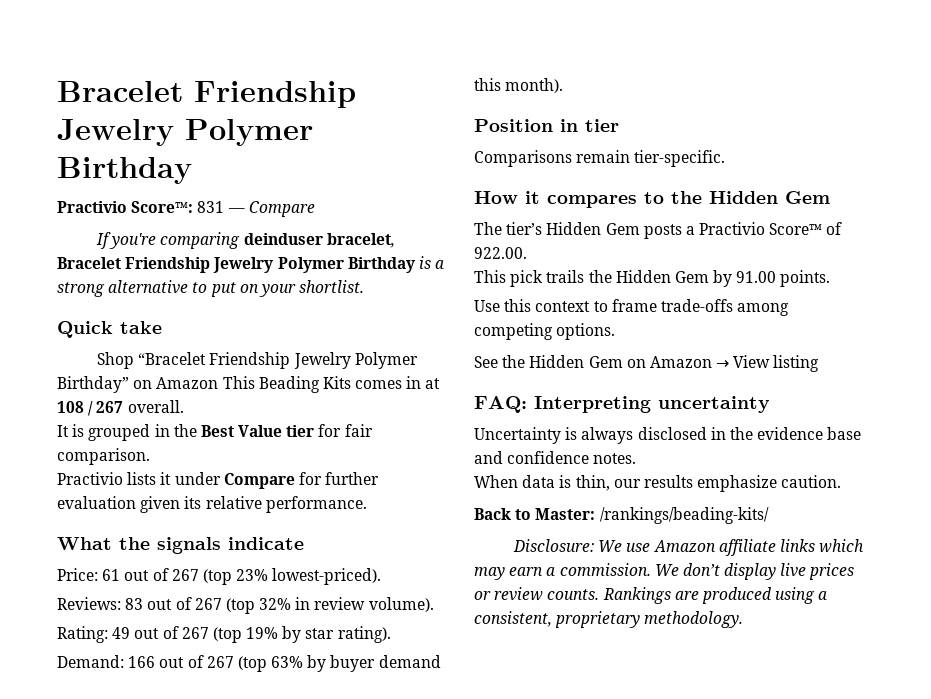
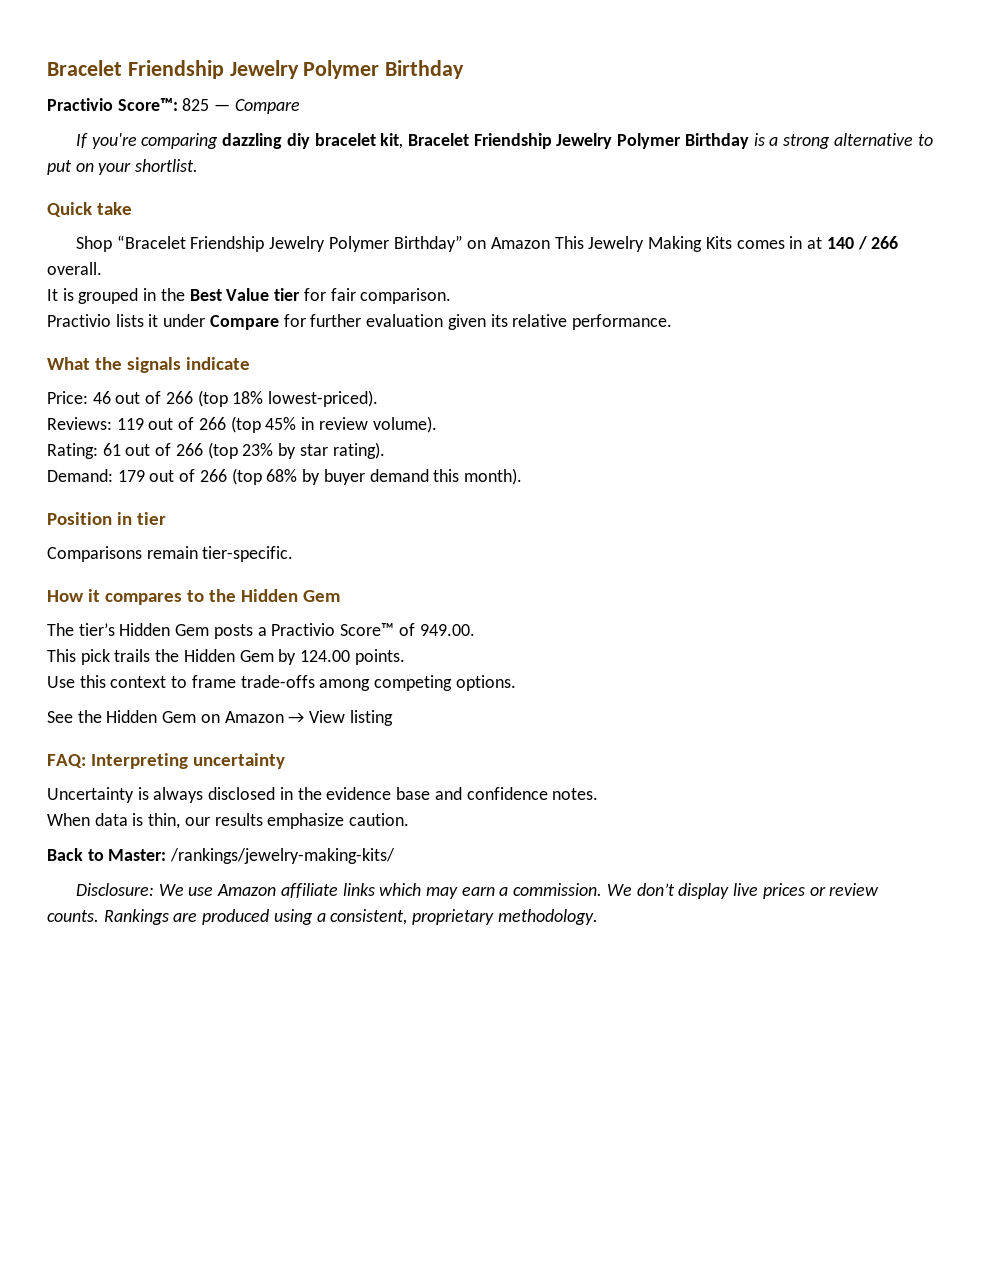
[197,201,225,213] 831 -> [182,98,210,111] 825
[243,233,395,248] deinduser bracelet, -> [222,133,404,149] dazzling diy bracelet kit,
[258,376,320,393] Beading -> [588,236,703,252] Jewelry Making
[57,401,124,416] 108 / 267 -> [826,236,899,250] 140 / 266
[102,568,269,585] 61 out of 267 (top 23% -> [92,390,264,407] 46 out of 266 (top 18%
[125,597,292,614] 83 out of 267 (top 32% -> [116,416,297,433] 119 out of 266 (top 45%
[112,626,279,643] 49 out of 267 (top 19% -> [102,442,274,459] 61 out of 266 (top 23%
[128,655,304,672] 166 out of 267 (top 63% -> [117,468,298,485] 179 out of 266 (top 68%
[474,247,527,259] 922.00. -> [419,624,475,636] 949.00.
[736,271,777,283] 91.00 -> [300,650,351,662] 124.00
[599,507,769,524] /rankings/beading-kits/ -> [170,848,396,864] /rankings/jewelry-making-kits/

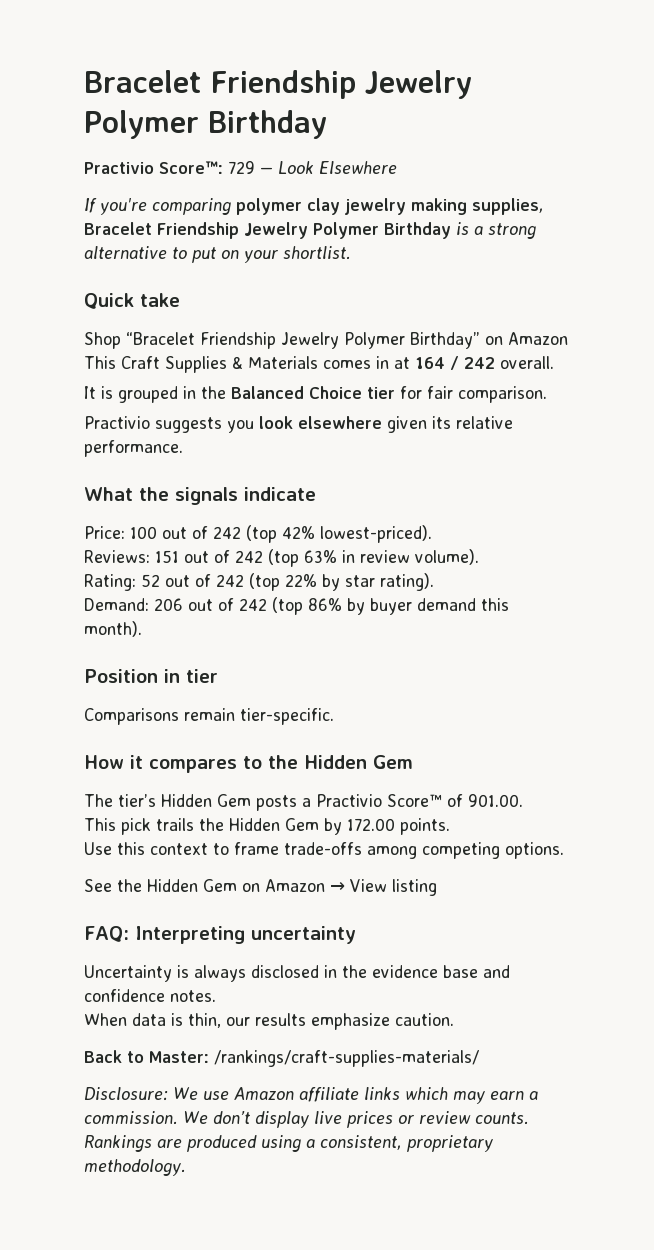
[182,98,300,114] 825 — Compare -> [228,161,397,174] 729 — Look Elsewhere
[222,133,404,149] dazzling diy bracelet kit, -> [236,198,544,215] polymer clay jewelry making supplies,
[588,236,899,252] Jewelry Making Kits comes in at 140 / 266 -> [121,356,495,373] Craft Supplies & Materials comes in at 164 / 242
[189,288,270,301] Best Value -> [231,386,362,399] Balanced Choice
[115,314,444,330] lists it under Compare for further evaluation -> [155,416,382,433] suggests you look elsewhere
[92,390,264,407] 46 out of 266 (top 18% -> [130,525,315,543] 100 out of 242 (top 42%
[116,416,297,433] 119 out of 266 (top 45% -> [155,549,337,567] 151 out of 242 (top 63%
[102,442,274,459] 61 out of 266 (top 23% -> [141,573,317,591] 52 out of 242 (top 22%
[117,468,298,485] 179 out of 266 (top 68% -> [154,597,342,615] 206 out of 242 (top 86%
[419,624,475,636] 949.00. -> [468,794,523,807] 901.00.
[300,650,351,662] 124.00 -> [347,818,395,831] 172.00
[170,848,396,864] /rankings/jewelry-making-kits/ -> [214,1050,479,1067] /rankings/craft-supplies-materials/

